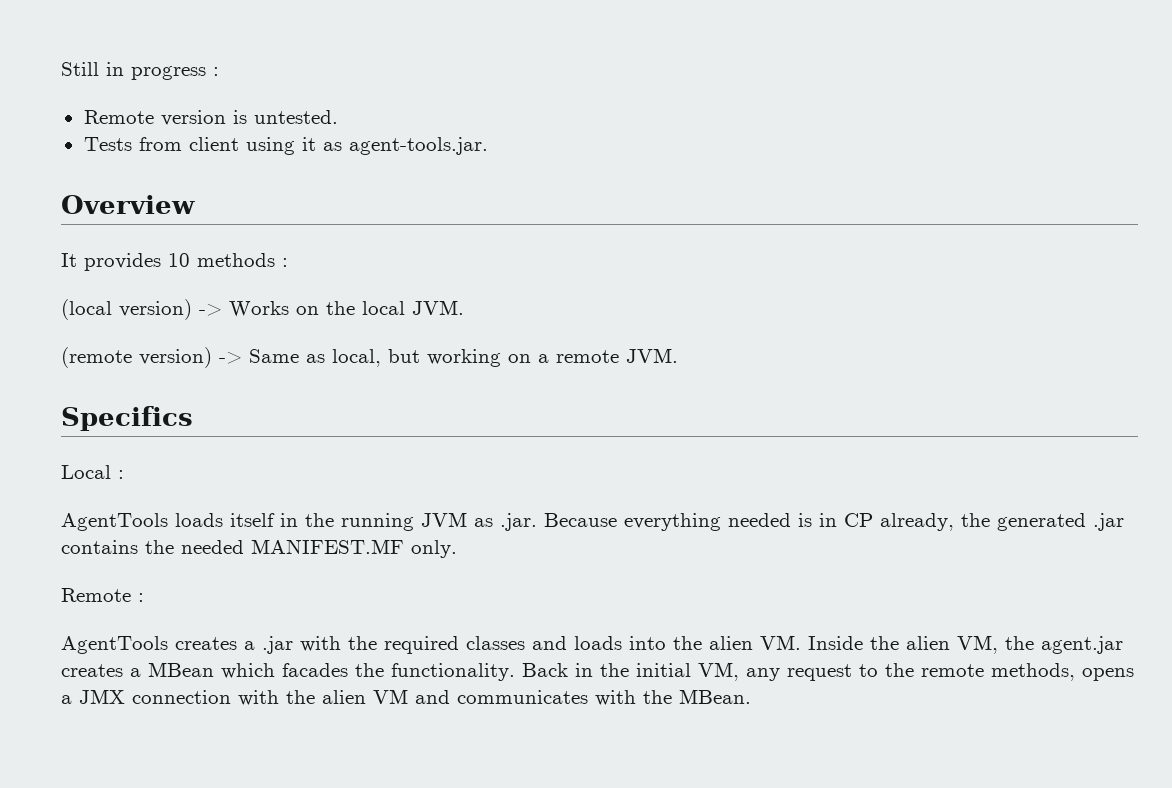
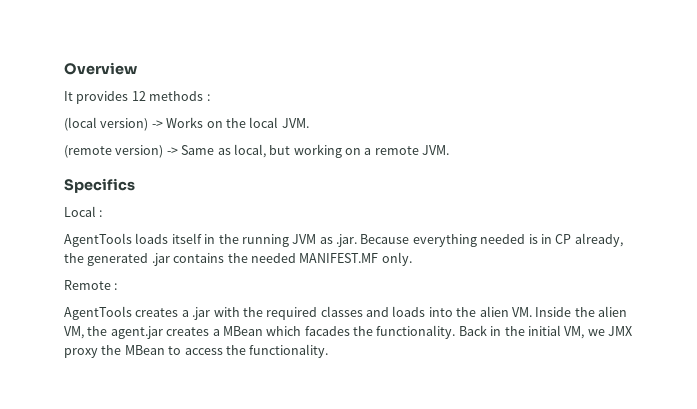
[61,62,219,80] [83,110,338,126] [83,137,488,155] Still in progress : // Remote version is untested. // Tests from client using it as agent-tools.jar. // -> (64, 68) none
[168,253,190,267] 10 -> [131,91,146,101] 12
[746,663,1134,681] [61,689,751,706] any request to the remote methods, opens a JMX connection with the alien VM and communicates with the MBean. -> [587,326,632,336] [64,344,329,358] we JMX proxy the MBean to access the functionality.

